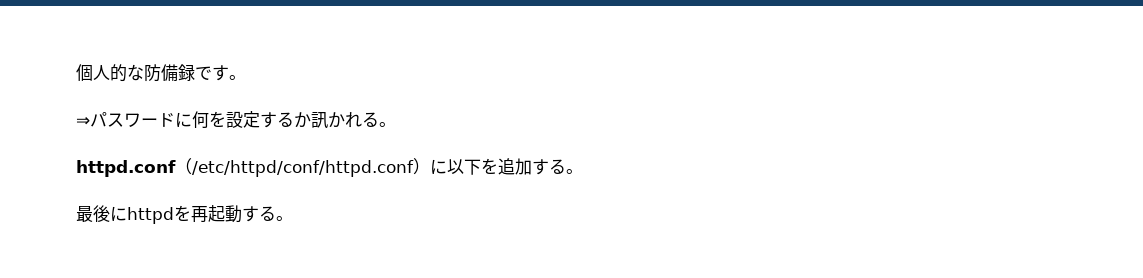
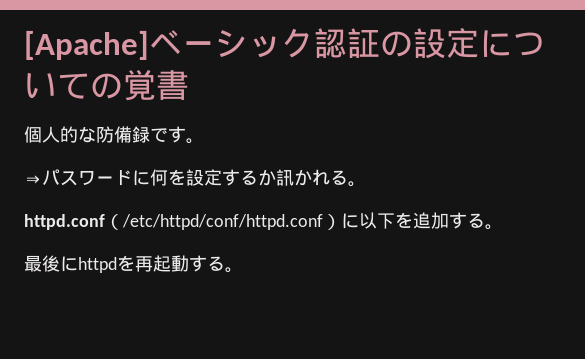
(76, 72) none -> [24,28,545,60] [24,70,189,101] [Apache]ベーシック認証の設定についての覚書 //

